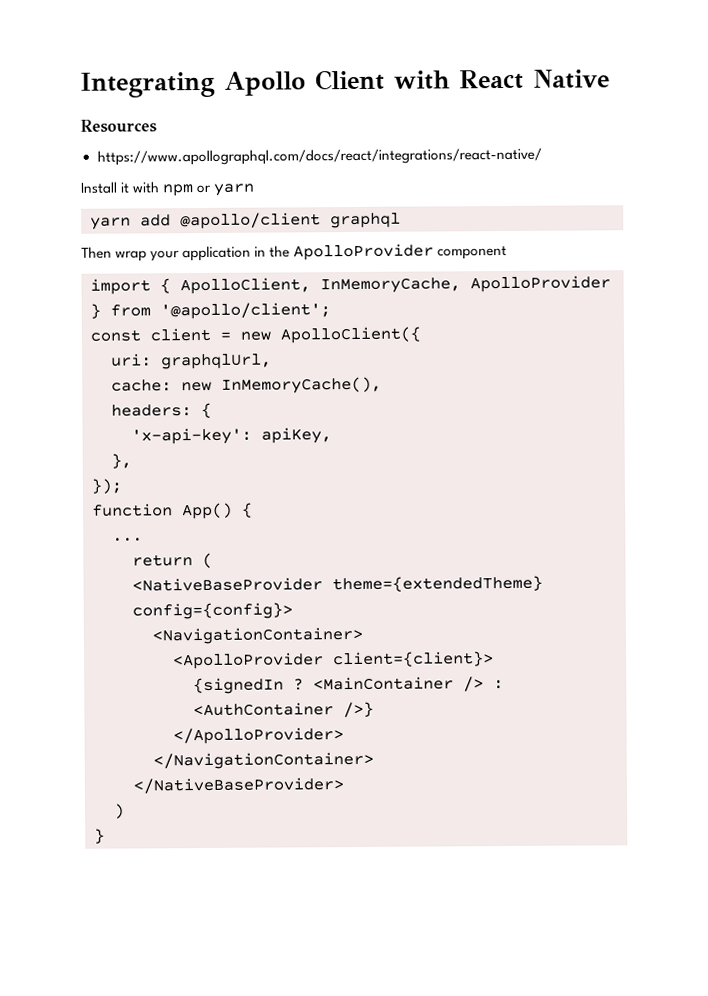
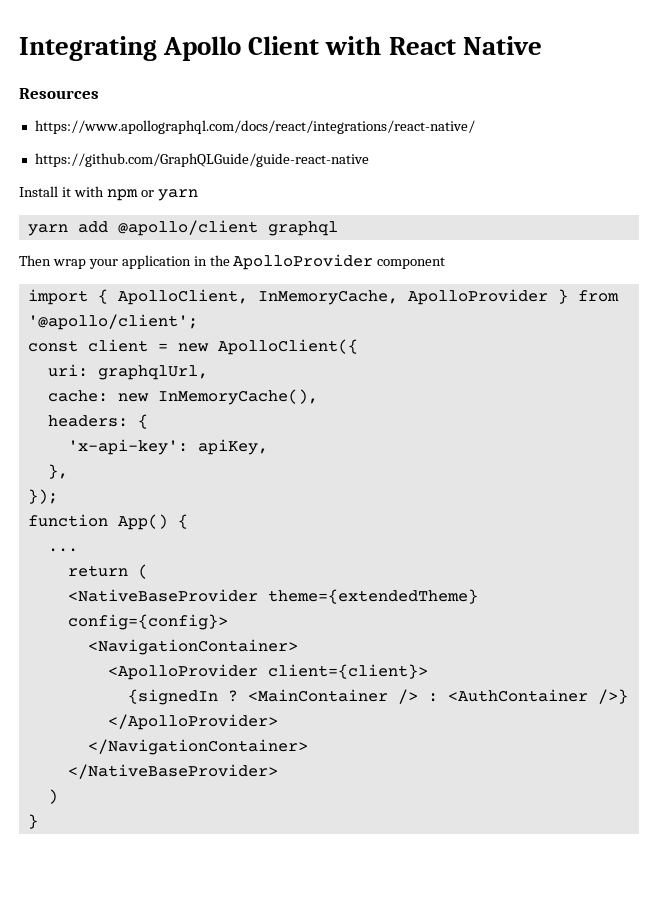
(542, 156) none -> [34,153,369,167] // https://github.com/GraphQLGuide/guide-react-native

